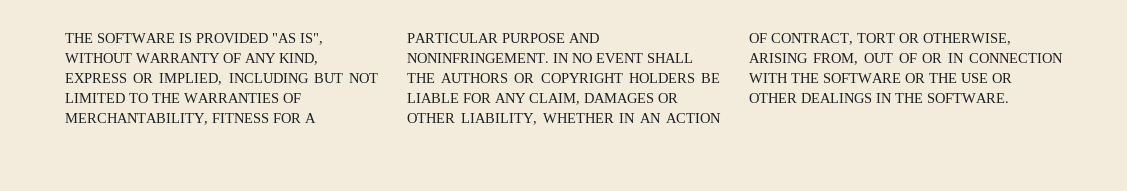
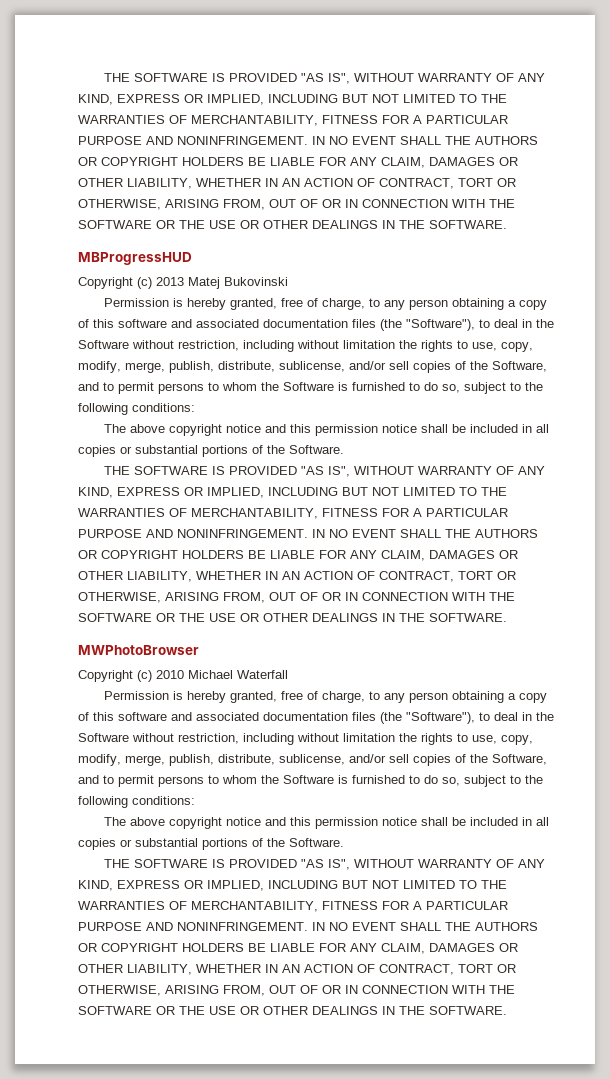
(1009, 98) none -> [78,252,192,265] [78,277,288,289] [104,298,548,310] [78,319,554,331] [78,340,533,352] [78,361,547,373] [78,382,543,394] [78,403,195,415] [104,424,550,436] [78,445,344,457] [104,466,546,477] [78,487,507,498] [78,508,508,519] [78,529,538,538] [78,550,518,561] [78,571,516,582] [78,592,515,603] [78,613,507,622] [78,645,199,655] [78,670,288,682] [104,691,548,703] [78,712,554,724] [78,733,533,745] [78,754,547,766] [78,775,543,787] [78,796,195,808] [104,817,550,829] [78,838,344,850] [104,859,546,870] [78,880,507,891] [78,901,508,912] [78,922,538,931] [78,943,518,954] [78,964,516,975] [78,985,515,996] [78,1006,507,1015] // MBProgressHUD // Copyright (c) 2013 Matej Bukovinski // Permission is hereby granted, free of charge, to any person obtaining a copy of this software and associated documentation files (the "Software"), to deal in the Software without restriction, including without limitation the rights to use, copy, modify, merge, publish, distribute, sublicense, and/or sell copies of the Software, and to permit persons to whom the Software is furnished to do so, subject to the following conditions: // The above copyright notice and this permission notice shall be included in all copies or substantial portions of the Software. // THE SOFTWARE IS PROVIDED "AS IS", WITHOUT WARRANTY OF ANY KIND, EXPRESS OR IMPLIED, INCLUDING BUT NOT LIMITED TO THE WARRANTIES OF MERCHANTABILITY, FITNESS FOR A PARTICULAR PURPOSE AND NONINFRINGEMENT. IN NO EVENT SHALL THE AUTHORS OR COPYRIGHT HOLDERS BE LIABLE FOR ANY CLAIM, DAMAGES OR OTHER LIABILITY, WHETHER IN AN ACTION OF CONTRACT, TORT OR OTHERWISE, ARISING FROM, OUT OF OR IN CONNECTION WITH THE SOFTWARE OR THE USE OR OTHER DEALINGS IN THE SOFTWARE. // MWPhotoBrowser // Copyright (c) 2010 Michael Waterfall // Permission is hereby granted, free of charge, to any person obtaining a copy of this software and associated documentation files (the "Software"), to deal in the Software without restriction, including without limitation the rights to use, copy, modify, merge, publish, distribute, sublicense, and/or sell copies of the Software, and to permit persons to whom the Software is furnished to do so, subject to the following conditions: // The above copyright notice and this permission notice shall be included in all copies or substantial portions of the Software. // THE SOFTWARE IS PROVIDED "AS IS", WITHOUT WARRANTY OF ANY KIND, EXPRESS OR IMPLIED, INCLUDING BUT NOT LIMITED TO THE WARRANTIES OF MERCHANTABILITY, FITNESS FOR A PARTICULAR PURPOSE AND NONINFRINGEMENT. IN NO EVENT SHALL THE AUTHORS OR COPYRIGHT HOLDERS BE LIABLE FOR ANY CLAIM, DAMAGES OR OTHER LIABILITY, WHETHER IN AN ACTION OF CONTRACT, TORT OR OTHERWISE, ARISING FROM, OUT OF OR IN CONNECTION WITH THE SOFTWARE OR THE USE OR OTHER DEALINGS IN THE SOFTWARE.

